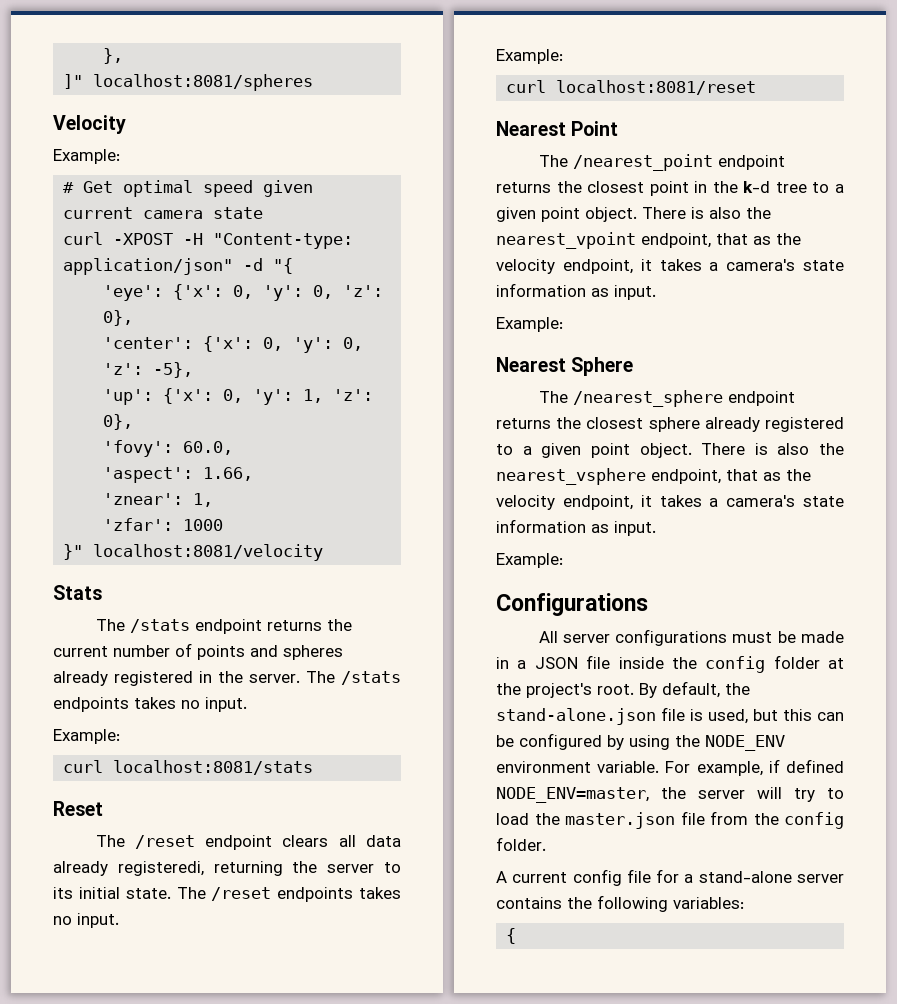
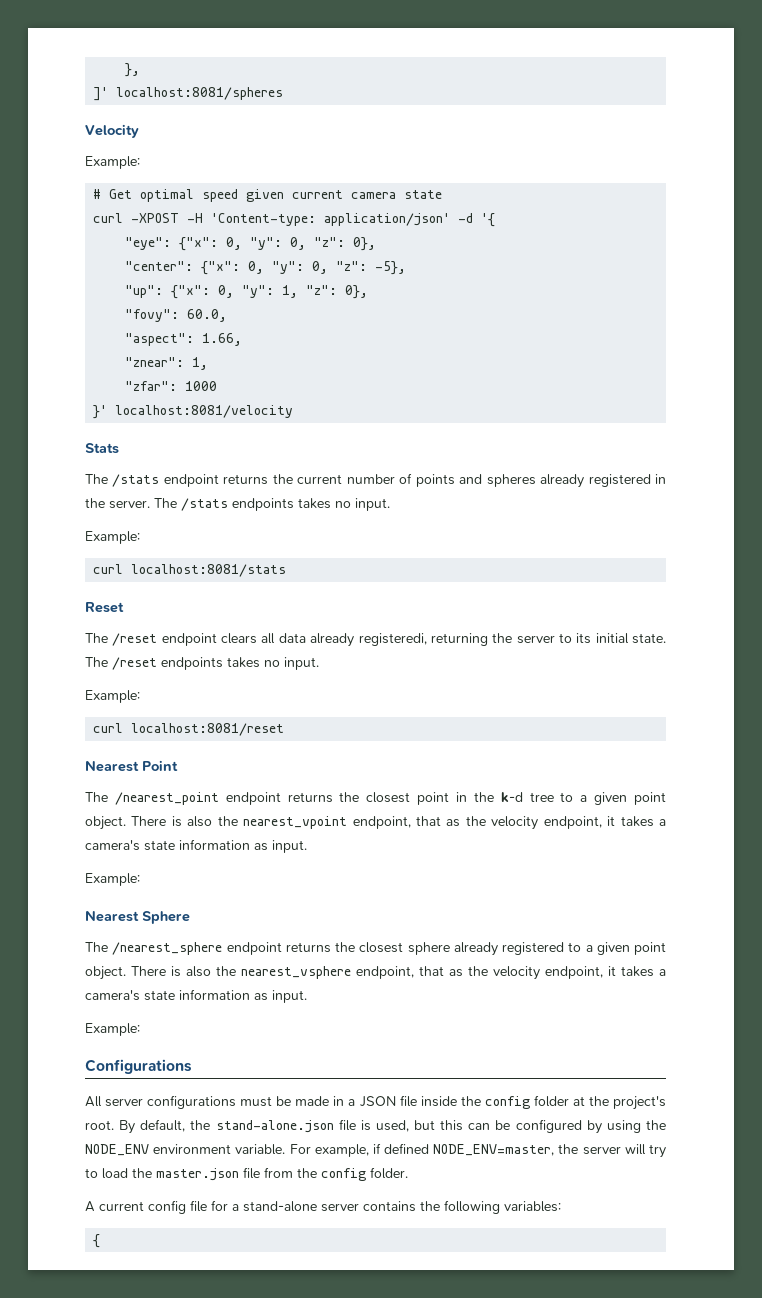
[63,74,84,89] ]" -> [93,87,109,101] ]'
[213,233,354,249] [63,258,294,275] [103,284,384,301] [103,310,134,326] [103,336,364,353] [103,362,194,378] [103,388,374,405] [103,414,134,430] [103,440,174,457] "Content-type: application/json" -d "{ // 'eye': {'x': 0, 'y': 0, 'z': 0}, // 'center': {'x': 0, 'y': 0, 'z': -5}, // 'up': {'x': 0, 'y': 1, 'z': 0}, // 'fovy': -> [211,213,496,227] [125,237,377,251] [125,261,407,275] [125,285,369,299] [125,309,180,322] 'Content-type: application/json' -d '{ // "eye": {"x": 0, "y": 0, "z": 0}, // "center": {"x": 0, "y": 0, "z": -5}, // "up": {"x": 0, "y": 1, "z": 0}, // "fovy":
[103,467,194,483] 'aspect': -> [125,333,195,346] "aspect":
[103,493,184,505] 'znear': -> [125,357,185,367] "znear":
[103,518,174,531] 'zfar': -> [125,381,178,391] "zfar":
[63,544,84,560] }" -> [93,405,108,419] }'

